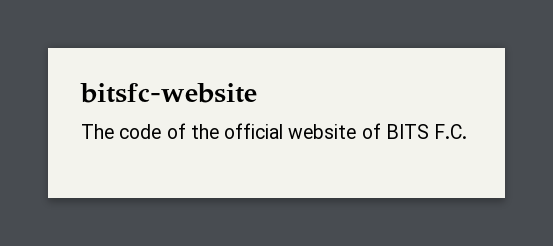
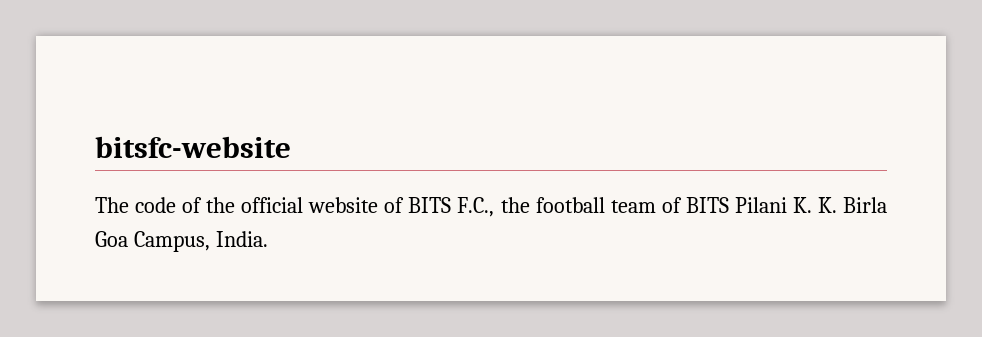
[434,124,468,139] F.C. -> [457,197,887,217] [95,231,268,252] F.C., the football team of BITS Pilani K. K. Birla Goa Campus, India.

